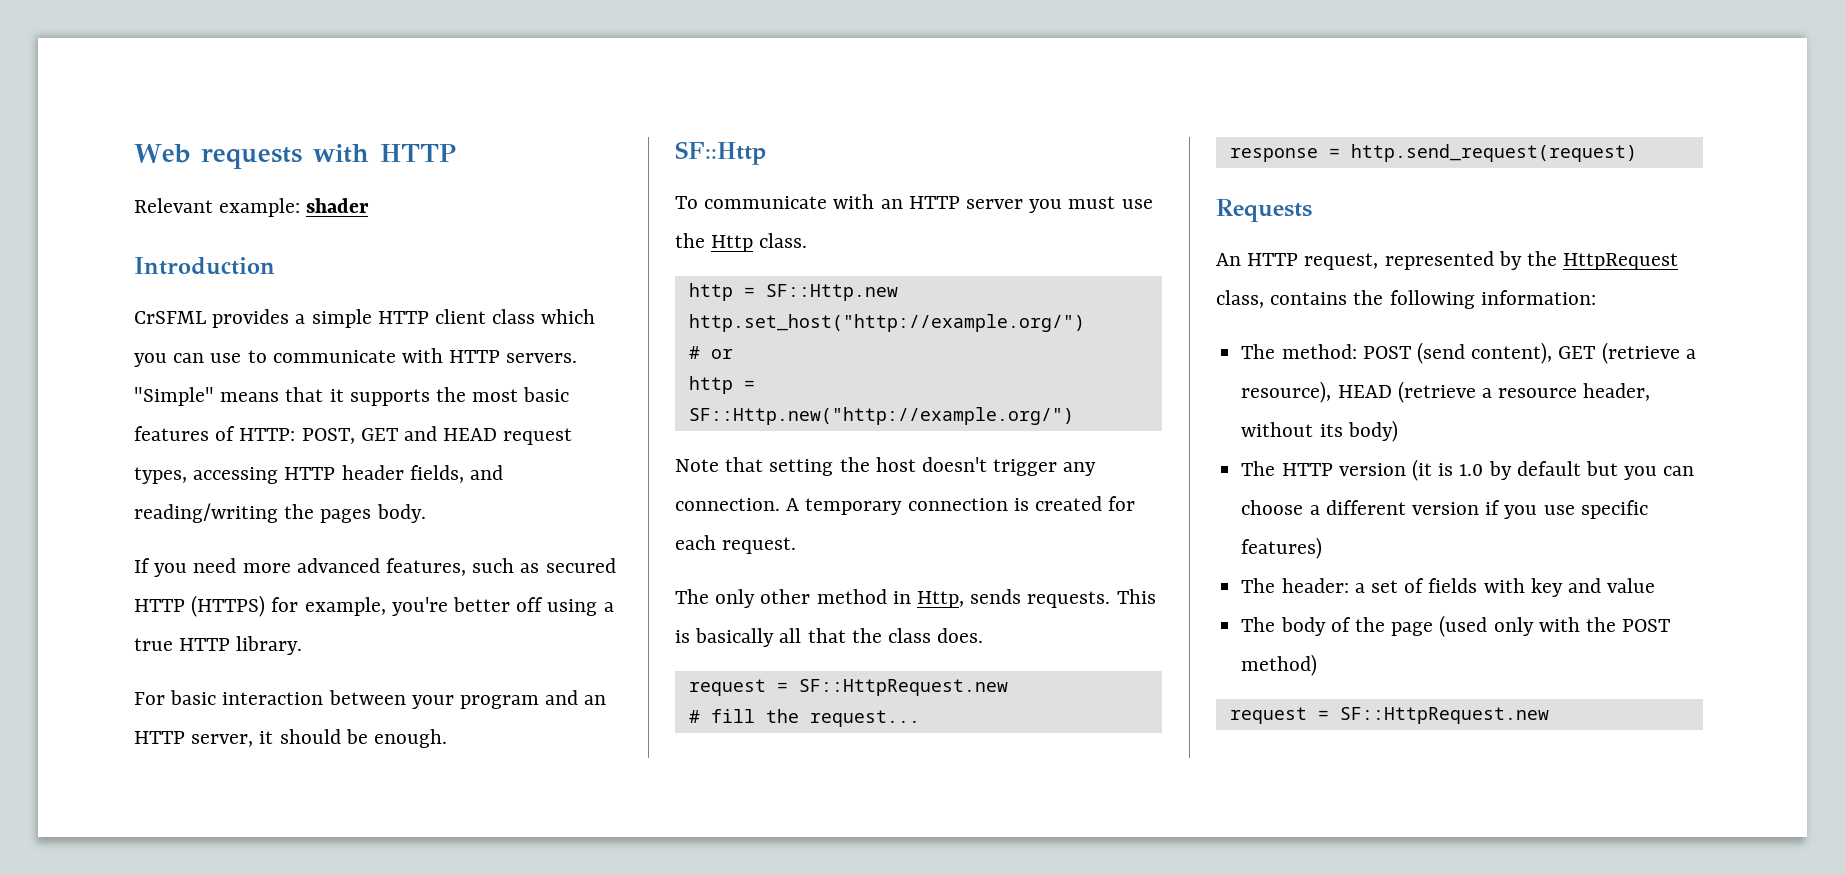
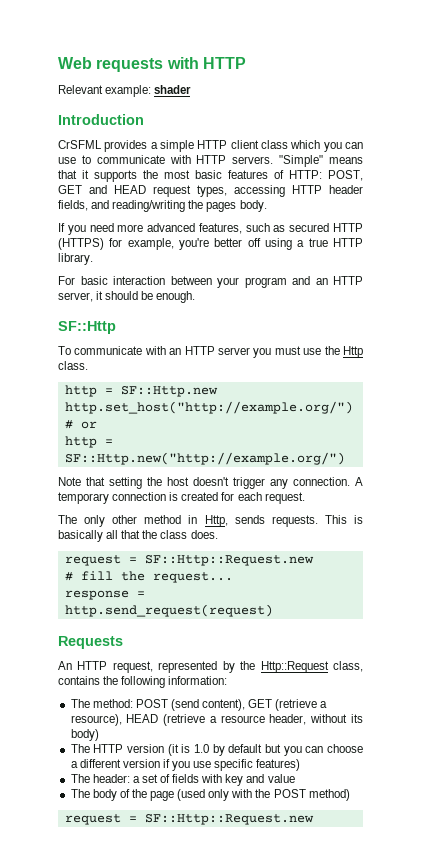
[798,679,1008,696] SF::HttpRequest.new -> [144,555,314,566] SF::Http::Request.new
[1563,253,1679,270] HttpRequest -> [260,661,329,673] Http::Request
[1339,707,1549,724] SF::HttpRequest.new -> [144,814,314,825] SF::Http::Request.new

